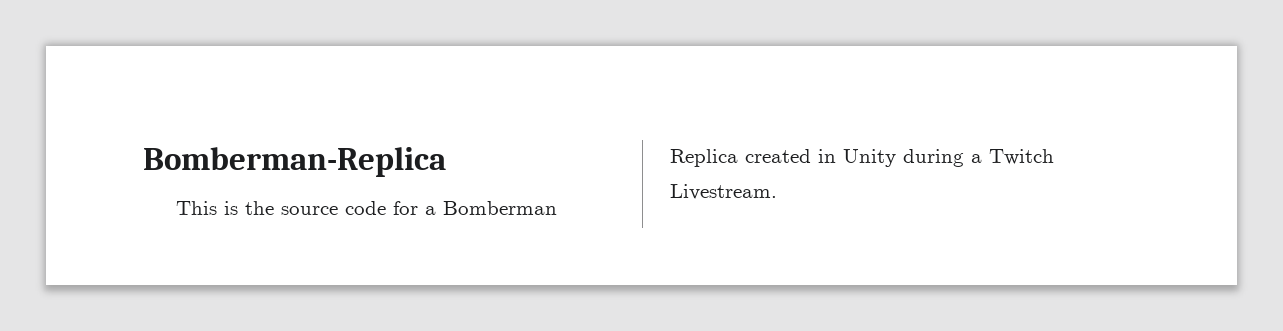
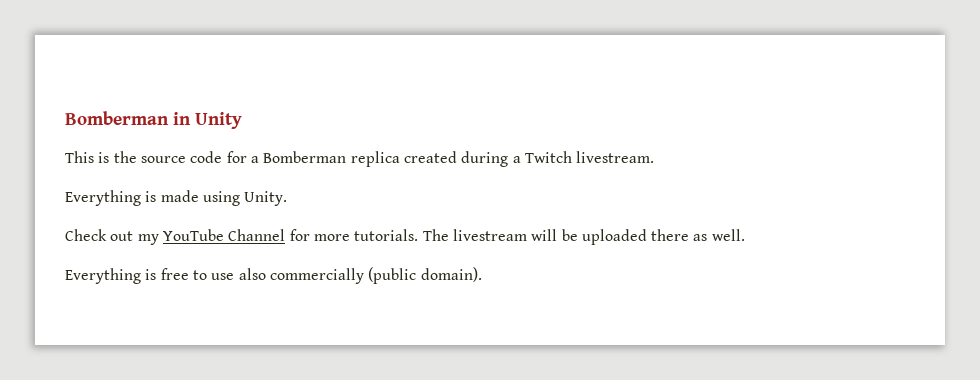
[143,147,446,177] Bomberman-Replica -> [65,111,242,129] Bomberman in Unity
[670,149,1054,167] [670,184,777,200] Replica created in Unity during a Twitch Livestream. -> [350,151,655,167] [65,190,288,206] [65,229,745,245] [65,267,482,284] replica created during a Twitch livestream. // Everything is made using Unity. // Check out my YouTube Channel for more tutorials. The livestream will be uploaded there as well. // Everything is free to use also commercially (public domain).

